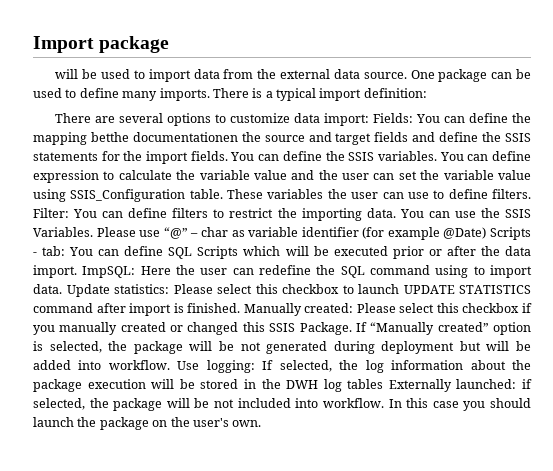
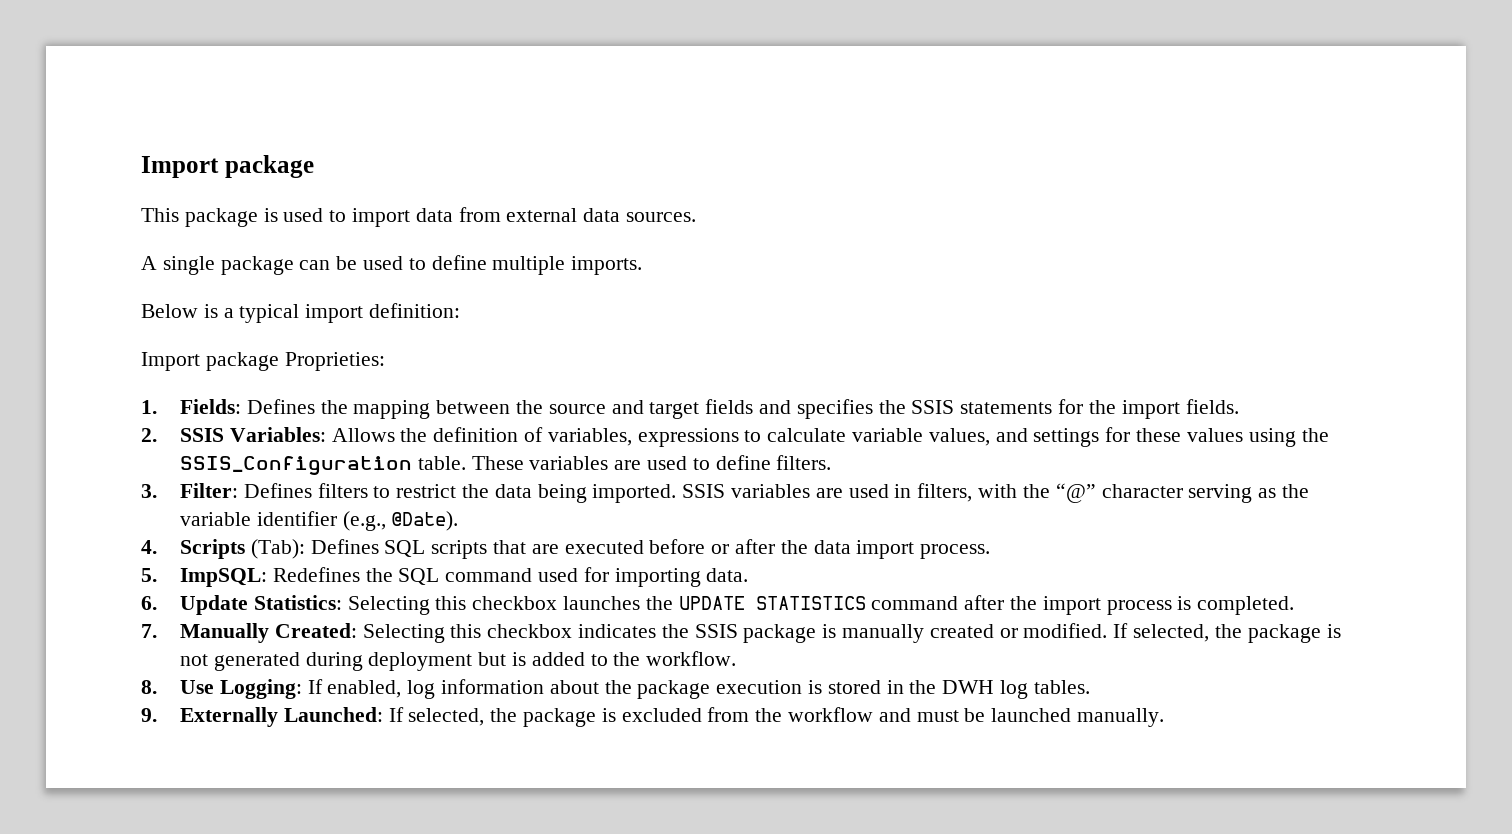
[55,69,98,79] will be -> [141,208,278,227] This package is
[257,69,277,79] the -> (501, 214) none
[363,70,435,79] source. One -> [626,212,697,222] [141,256,215,275] sources. // A single
[122,91,158,101] many -> [492,256,566,275] multiple
[212,88,249,98] There -> [141,304,198,318] // Below
[55,113,531,126] [33,132,238,145] There are several options to customize data import: Fields: You can define the mapping betthe documentationen -> [141,352,385,371] [141,399,511,419] Import package Proprieties: // 1. Fields: Defines the mapping between
[439,132,479,142] define -> [796,399,873,419] specifies
[230,151,531,161] [33,170,531,183] [33,189,532,202] [33,208,531,221] [33,227,531,240] [33,246,531,259] [33,265,532,278] [33,284,531,297] [33,303,532,316] [33,322,532,335] [33,341,234,354] You can define the SSIS variables. You can define expression to calculate the variable value and the user can set the variable value using SSIS_Configuration table. These variables the user can use to define filters. Filter: You can define filters to restrict the importing data. You can use the SSIS Variables. Please use “@” – char as variable identifier (for example @Date) Scripts - tab: You can define SQL Scripts which will be executed prior or after the data import. ImpSQL: Here the user can redefine the SQL command using to import data. Update statistics: Please select this checkbox to launch UPDATE STATISTICS command after import is finished. Manually created: Please select this checkbox if you manually created or changed this SSIS Package. If “Manually created” option is selected, the package will be -> [141,427,1329,447] [180,455,832,475] [141,483,1309,503] [180,511,459,531] [141,539,991,559] [141,567,749,587] [141,595,1295,615] [141,623,1341,643] // 2. SSIS Variables: Allows the definition of variables, expressions to calculate variable values, and settings for these values using the SSIS_Configuration table. These variables are used to define filters. // 3. Filter: Defines filters to restrict the data being imported. SSIS variables are used in filters, with the “@” character serving as the variable identifier (e.g., @Date). // 4. Scripts (Tab): Defines SQL scripts that are executed before or after the data import process. // 5. ImpSQL: Redefines the SQL command used for importing data. // 6. Update Statistics: Selecting this checkbox launches the UPDATE STATISTICS command after the import process is completed. // 7. Manually Created: Selecting this checkbox indicates the SSIS package is manually created or modified. If selected, the package is
[486,341,531,351] [33,360,359,373] will be added into workflow. Use logging: If selected, the -> [512,651,737,666] [141,679,402,699] is added to the workflow. // 8. Use Logging: If enabled,
[151,379,195,389] will be -> [808,680,823,694] is
[347,379,532,392] [33,398,532,411] [33,417,262,430] tables Externally launched: if selected, the package will be not included into workflow. In this case you should launch the package on the user's own. -> [1033,680,1090,694] [141,707,1165,727] tables. // 9. Externally Launched: If selected, the package is excluded from the workflow and must be launched manually.

